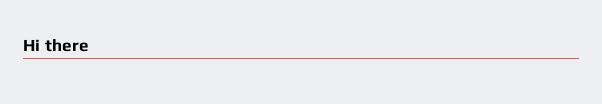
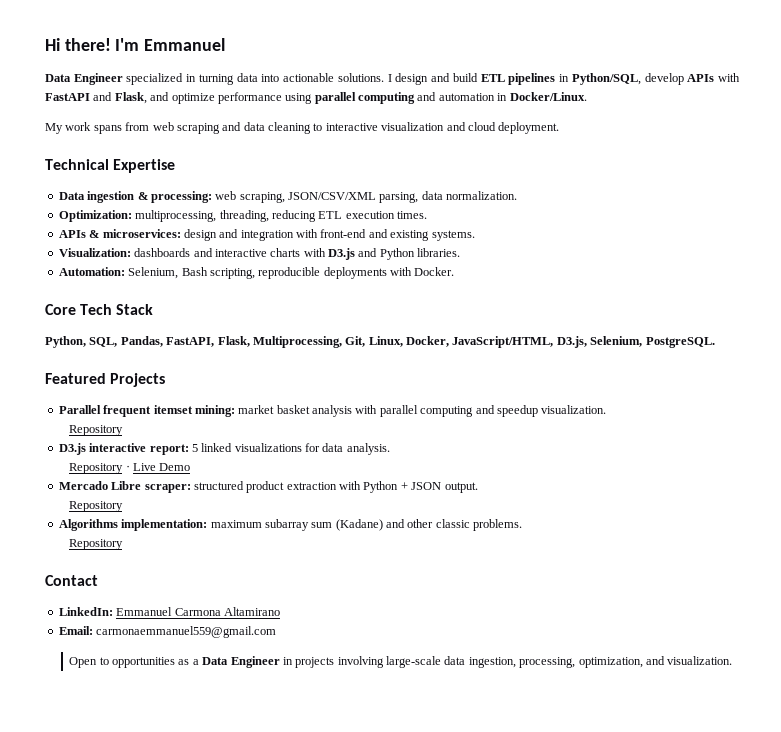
[44,39,89,52] there -> [64,38,226,51] [45,73,740,85] [45,92,587,104] [45,122,560,134] [45,159,176,173] [58,191,518,203] [58,210,427,222] [58,229,475,241] [58,248,461,260] [58,267,455,279] [45,304,154,315] [45,336,715,348] [45,373,166,387] [58,405,607,417] [69,425,124,436] [58,443,390,455] [69,463,191,474] [58,481,478,493] [69,501,124,512] [58,519,523,531] [69,539,124,550] [45,575,98,586] [58,607,280,616] [58,626,277,638] [69,656,733,668] there! I'm Emmanuel // Data Engineer specialized in turning data into actionable solutions. I design and build ETL pipelines in Python/SQL, develop APIs with FastAPI and Flask, and optimize performance using parallel computing and automation in Docker/Linux. // My work spans from web scraping and data cleaning to interactive visualization and cloud deployment. // Technical Expertise // Data ingestion & processing: web scraping, JSON/CSV/XML parsing, data normalization. // Optimization: multiprocessing, threading, reducing ETL execution times. // APIs & microservices: design and integration with front-end and existing systems. // Visualization: dashboards and interactive charts with D3.js and Python libraries. // Automation: Selenium, Bash scripting, reproducible deployments with Docker. // Core Tech Stack // Python, SQL, Pandas, FastAPI, Flask, Multiprocessing, Git, Linux, Docker, JavaScript/HTML, D3.js, Selenium, PostgreSQL. // Featured Projects // Parallel frequent itemset mining: market basket analysis with parallel computing and speedup visualization. // Repository // D3.js interactive report: 5 linked visualizations for data analysis. // Repository · Live Demo // Mercado Libre scraper: structured product extraction with Python + JSON output. // Repository // Algorithms implementation: maximum subarray sum (Kadane) and other classic problems. // Repository // Contact // LinkedIn: Emmanuel Carmona Altamirano // Email: carmonaemmanuel559@gmail.com // Open to opportunities as a Data Engineer in projects involving large-scale data ingestion, processing, optimization, and visualization.

